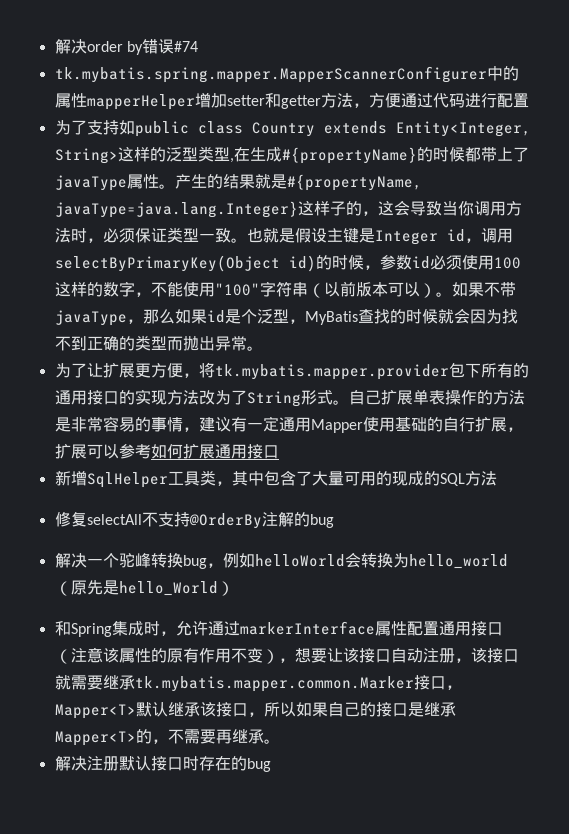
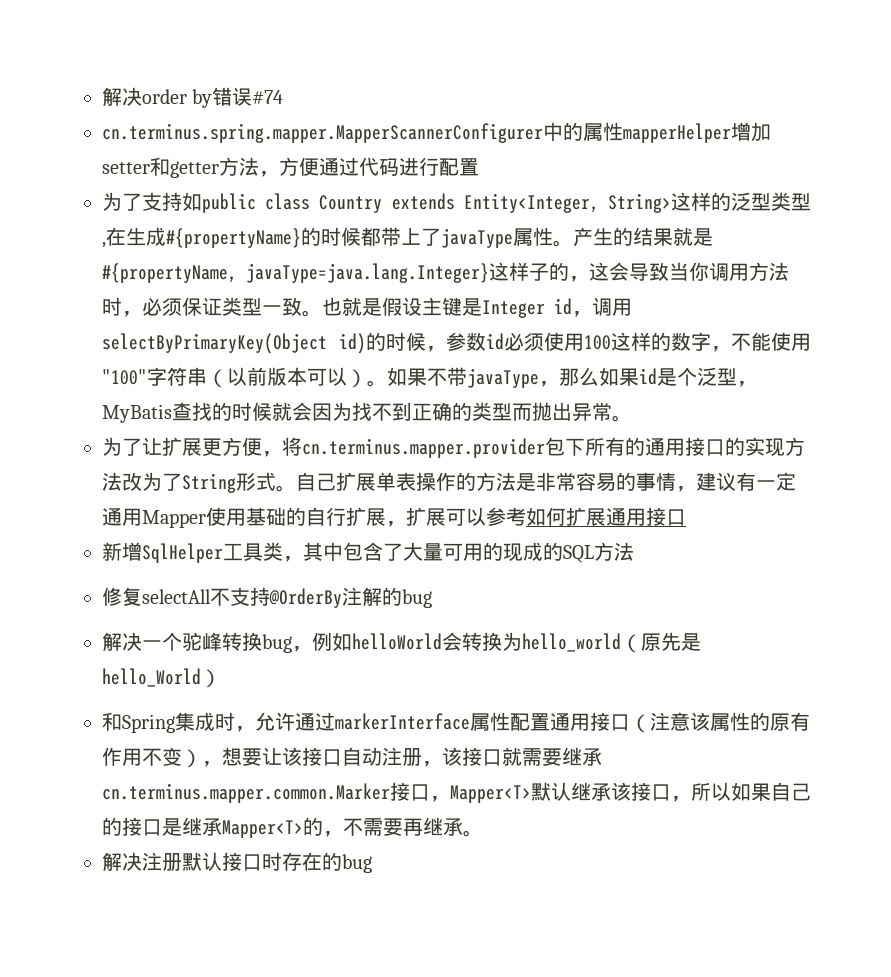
[54,66,487,83] tk.mybatis.spring.mapper.MapperScannerConfigurer -> [102,123,543,143] cn.terminus.spring.mapper.MapperScannerConfigurer
[214,364,449,380] tk.mybatis.mapper.provider -> [302,438,545,458] cn.terminus.mapper.provider
[134,676,414,692] tk.mybatis.mapper.common.Marker -> [102,783,390,803] cn.terminus.mapper.common.Marker

